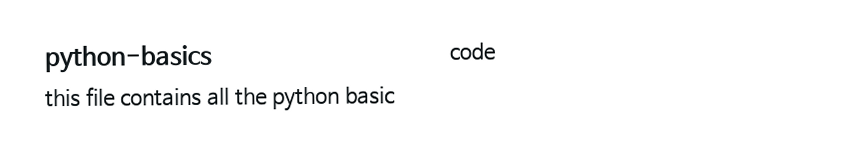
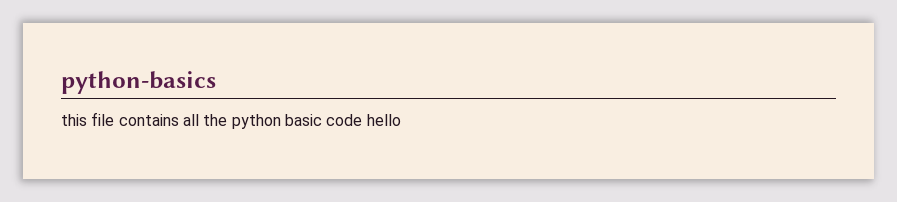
(496, 51) none -> [366,114,401,126] hello

